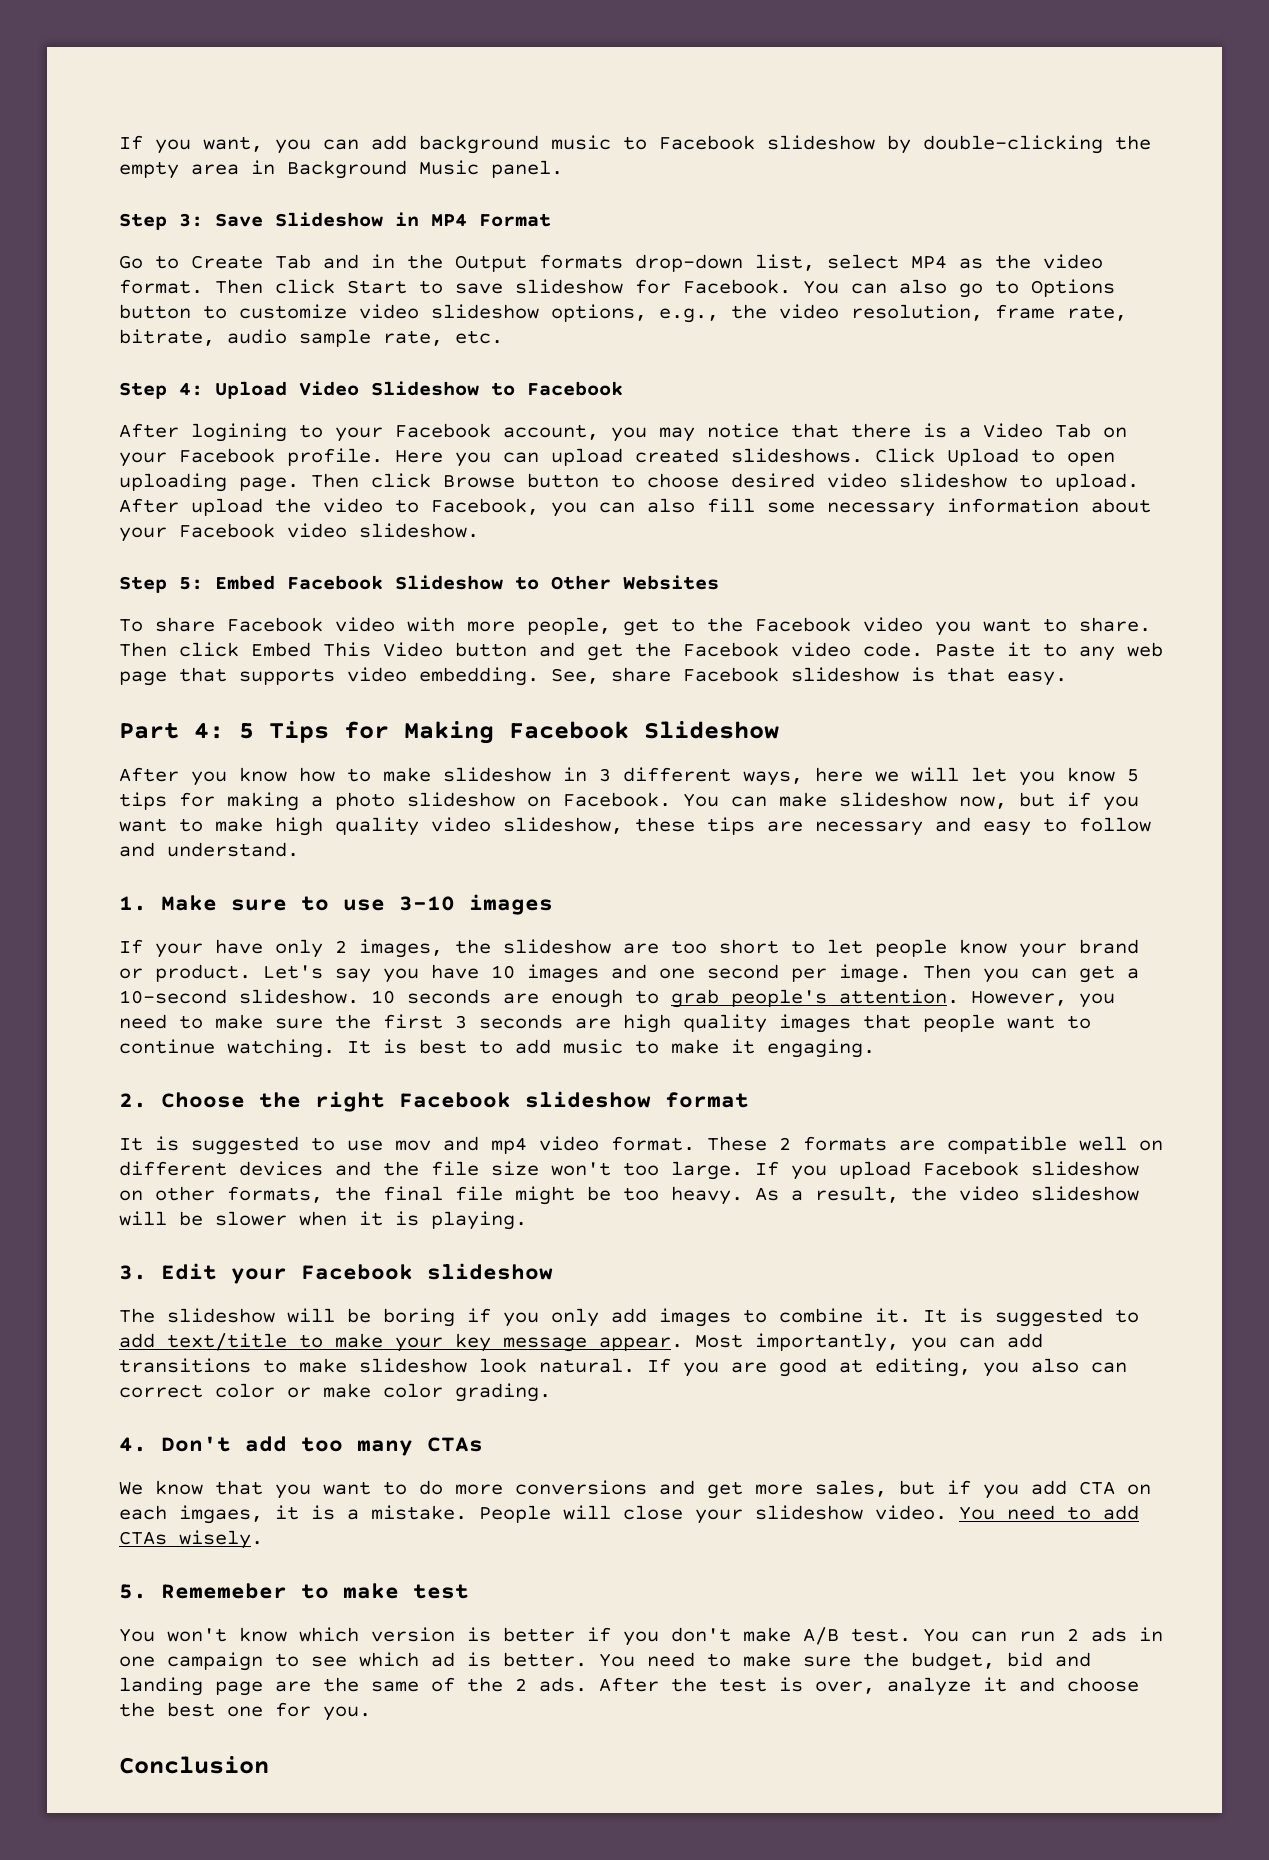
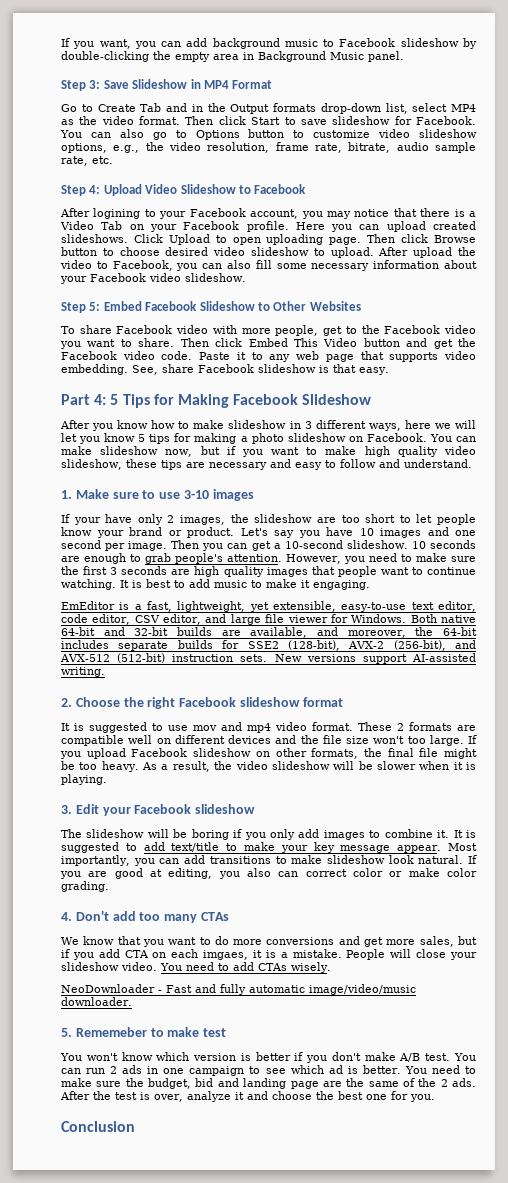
(875, 1048) none -> [61,601,477,612] [61,614,476,625] [61,627,477,638] [61,640,476,651] [60,653,476,664] [61,667,105,677] // EmEditor is a fast, lightweight, yet extensible, easy-to-use text editor, code editor, CSV editor, and large file viewer for Windows. Both native 64-bit and 32-bit builds are available, and moreover, the 64-bit includes separate builds for SSE2 (128-bit), AVX-2 (256-bit), and AVX-512 (512-bit) instruction sets. New versions support AI-assisted writing.
(263, 1539) none -> [61,984,416,995] [61,997,132,1006] // NeoDownloader - Fast and fully automatic image/video/music downloader.

